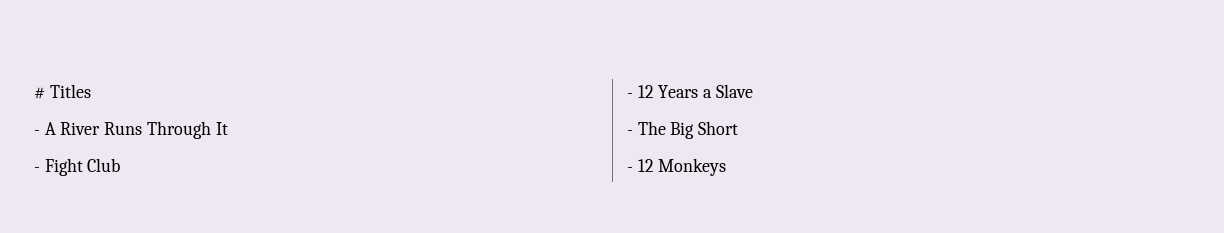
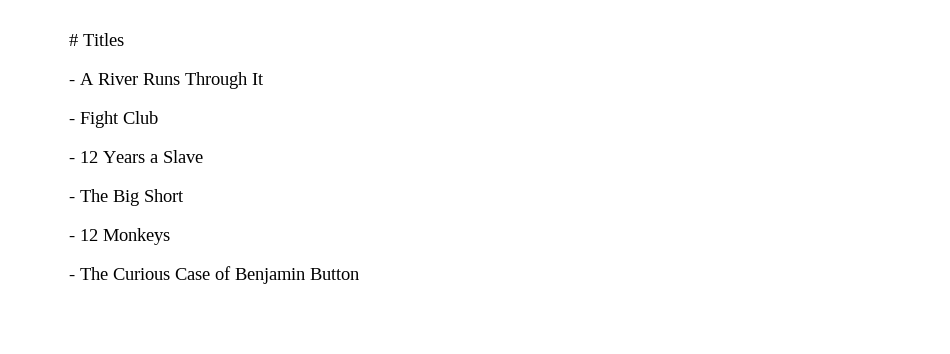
(727, 167) none -> [69,266,359,284] // - The Curious Case of Benjamin Button

